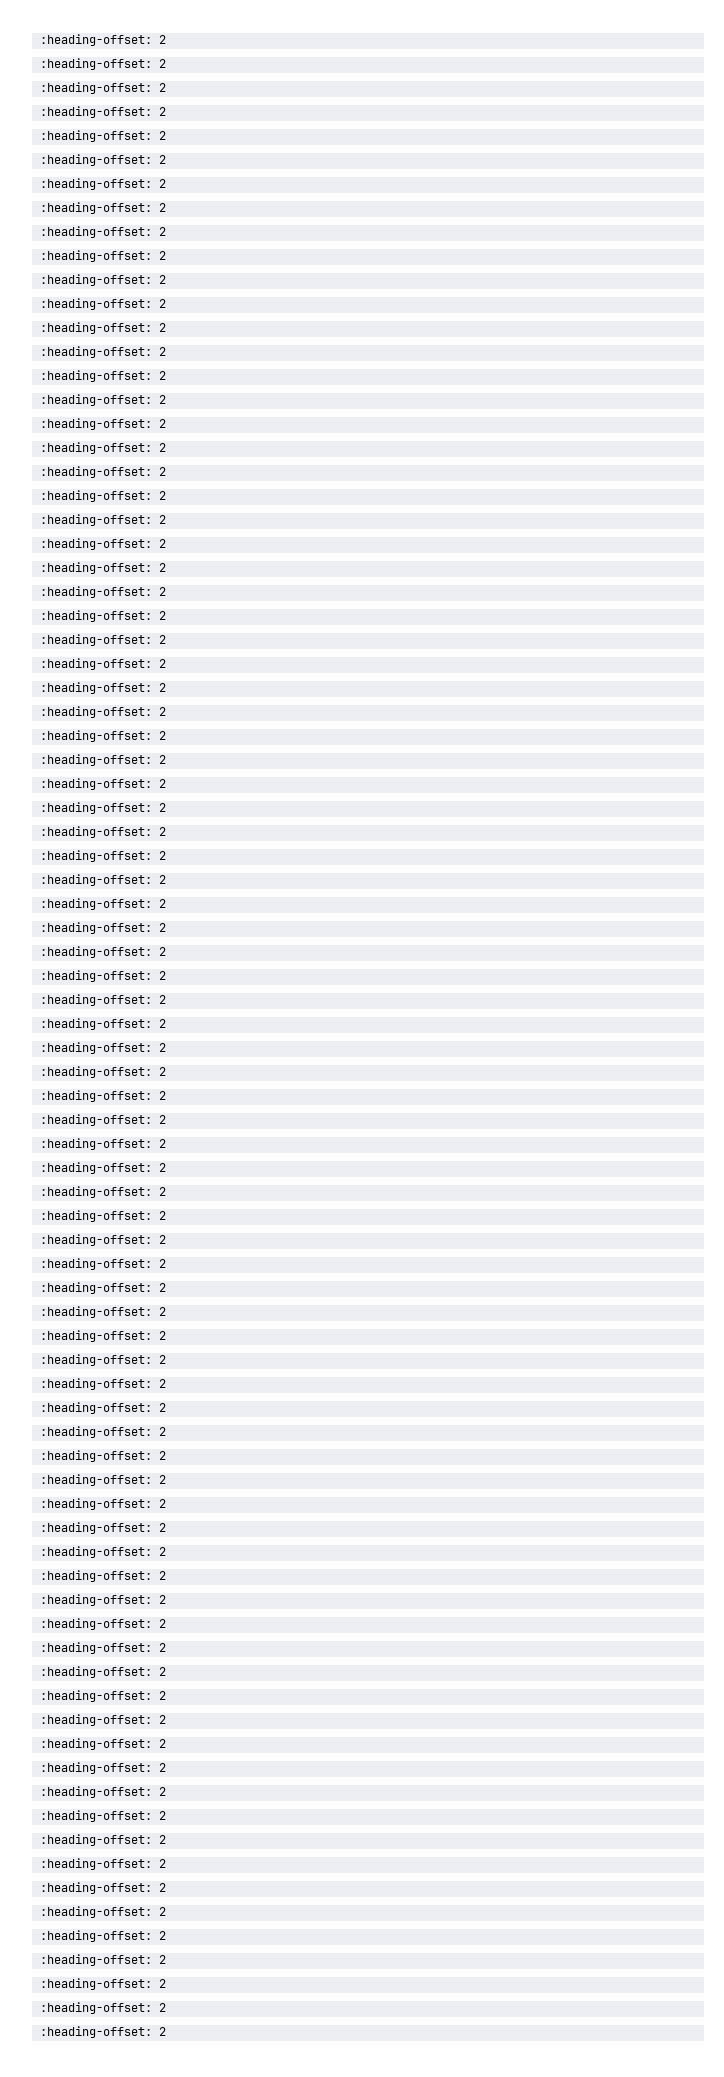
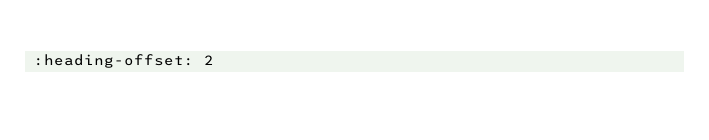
[39,34,166,46] [39,58,166,70] [39,82,166,94] [39,106,166,118] [39,130,166,142] [39,154,166,166] [39,178,166,190] [39,202,166,214] [39,226,166,238] [39,250,166,262] [39,274,166,286] [39,298,166,310] [39,322,166,334] [39,346,166,358] [39,370,166,382] [39,394,166,406] [39,418,166,430] [39,442,166,454] [39,466,166,478] [39,490,166,502] [39,514,166,526] [39,538,166,550] [39,562,166,574] [39,586,166,598] [39,610,166,622] [39,634,166,646] [39,658,166,670] [39,682,166,694] [39,706,166,718] [39,730,166,742] [39,754,166,766] [39,778,166,790] [39,802,166,814] [39,826,166,838] [39,850,166,862] [39,874,166,886] [39,898,166,910] [39,922,166,934] [39,946,166,958] [39,970,166,982] [39,994,166,1006] [39,1018,166,1030] [39,1042,166,1054] [39,1066,166,1078] [39,1090,166,1102] [39,1114,166,1126] [39,1138,166,1150] [39,1162,166,1174] [39,1186,166,1198] [39,1210,166,1222] [39,1234,166,1246] [39,1258,166,1270] [39,1282,166,1294] [39,1306,166,1318] [39,1330,166,1342] [39,1354,166,1366] [39,1378,166,1390] [39,1402,166,1414] [39,1426,166,1438] [39,1450,166,1462] [39,1474,166,1486] [39,1498,166,1510] [39,1522,166,1534] [39,1546,166,1558] [39,1570,166,1582] [39,1594,166,1606] [39,1618,166,1630] [39,1642,166,1654] [39,1666,166,1678] [39,1690,166,1702] [39,1714,166,1726] [39,1738,166,1750] [39,1762,166,1774] [39,1786,166,1798] [39,1810,166,1822] [39,1834,166,1846] [39,1858,166,1870] [39,1882,166,1894] [39,1906,166,1918] [39,1930,166,1942] [39,1954,166,1966] [39,1978,166,1990] [39,2002,166,2014] [39,2026,166,2038] :heading-offset: 2 // :heading-offset: 2 // :heading-offset: 2 // :heading-offset: 2 // :heading-offset: 2 // :heading-offset: 2 // :heading-offset: 2 // :heading-offset: 2 // :heading-offset: 2 // :heading-offset: 2 // :heading-offset: 2 // :heading-offset: 2 // :heading-offset: 2 // :heading-offset: 2 // :heading-offset: 2 // :heading-offset: 2 // :heading-offset: 2 // :heading-offset: 2 // :heading-offset: 2 // :heading-offset: 2 // :heading-offset: 2 // :heading-offset: 2 // :heading-offset: 2 // :heading-offset: 2 // :heading-offset: 2 // :heading-offset: 2 // :heading-offset: 2 // :heading-offset: 2 // :heading-offset: 2 // :heading-offset: 2 // :heading-offset: 2 // :heading-offset: 2 // :heading-offset: 2 // :heading-offset: 2 // :heading-offset: 2 // :heading-offset: 2 // :heading-offset: 2 // :heading-offset: 2 // :heading-offset: 2 // :heading-offset: 2 // :heading-offset: 2 // :heading-offset: 2 // :heading-offset: 2 // :heading-offset: 2 // :heading-offset: 2 // :heading-offset: 2 // :heading-offset: 2 // :heading-offset: 2 // :heading-offset: 2 // :heading-offset: 2 // :heading-offset: 2 // :heading-offset: 2 // :heading-offset: 2 // :heading-offset: 2 // :heading-offset: 2 // :heading-offset: 2 // :heading-offset: 2 // :heading-offset: 2 // :heading-offset: 2 // :heading-offset: 2 // :heading-offset: 2 // :heading-offset: 2 // :heading-offset: 2 // :heading-offset: 2 // :heading-offset: 2 // :heading-offset: 2 // :heading-offset: 2 // :heading-offset: 2 // :heading-offset: 2 // :heading-offset: 2 // :heading-offset: 2 // :heading-offset: 2 // :heading-offset: 2 // :heading-offset: 2 // :heading-offset: 2 // :heading-offset: 2 // :heading-offset: 2 // :heading-offset: 2 // :heading-offset: 2 // :heading-offset: 2 // :heading-offset: 2 // :heading-offset: 2 // :heading-offset: 2 // :heading-offset: 2 -> [33,54,214,68] :heading-offset: 2

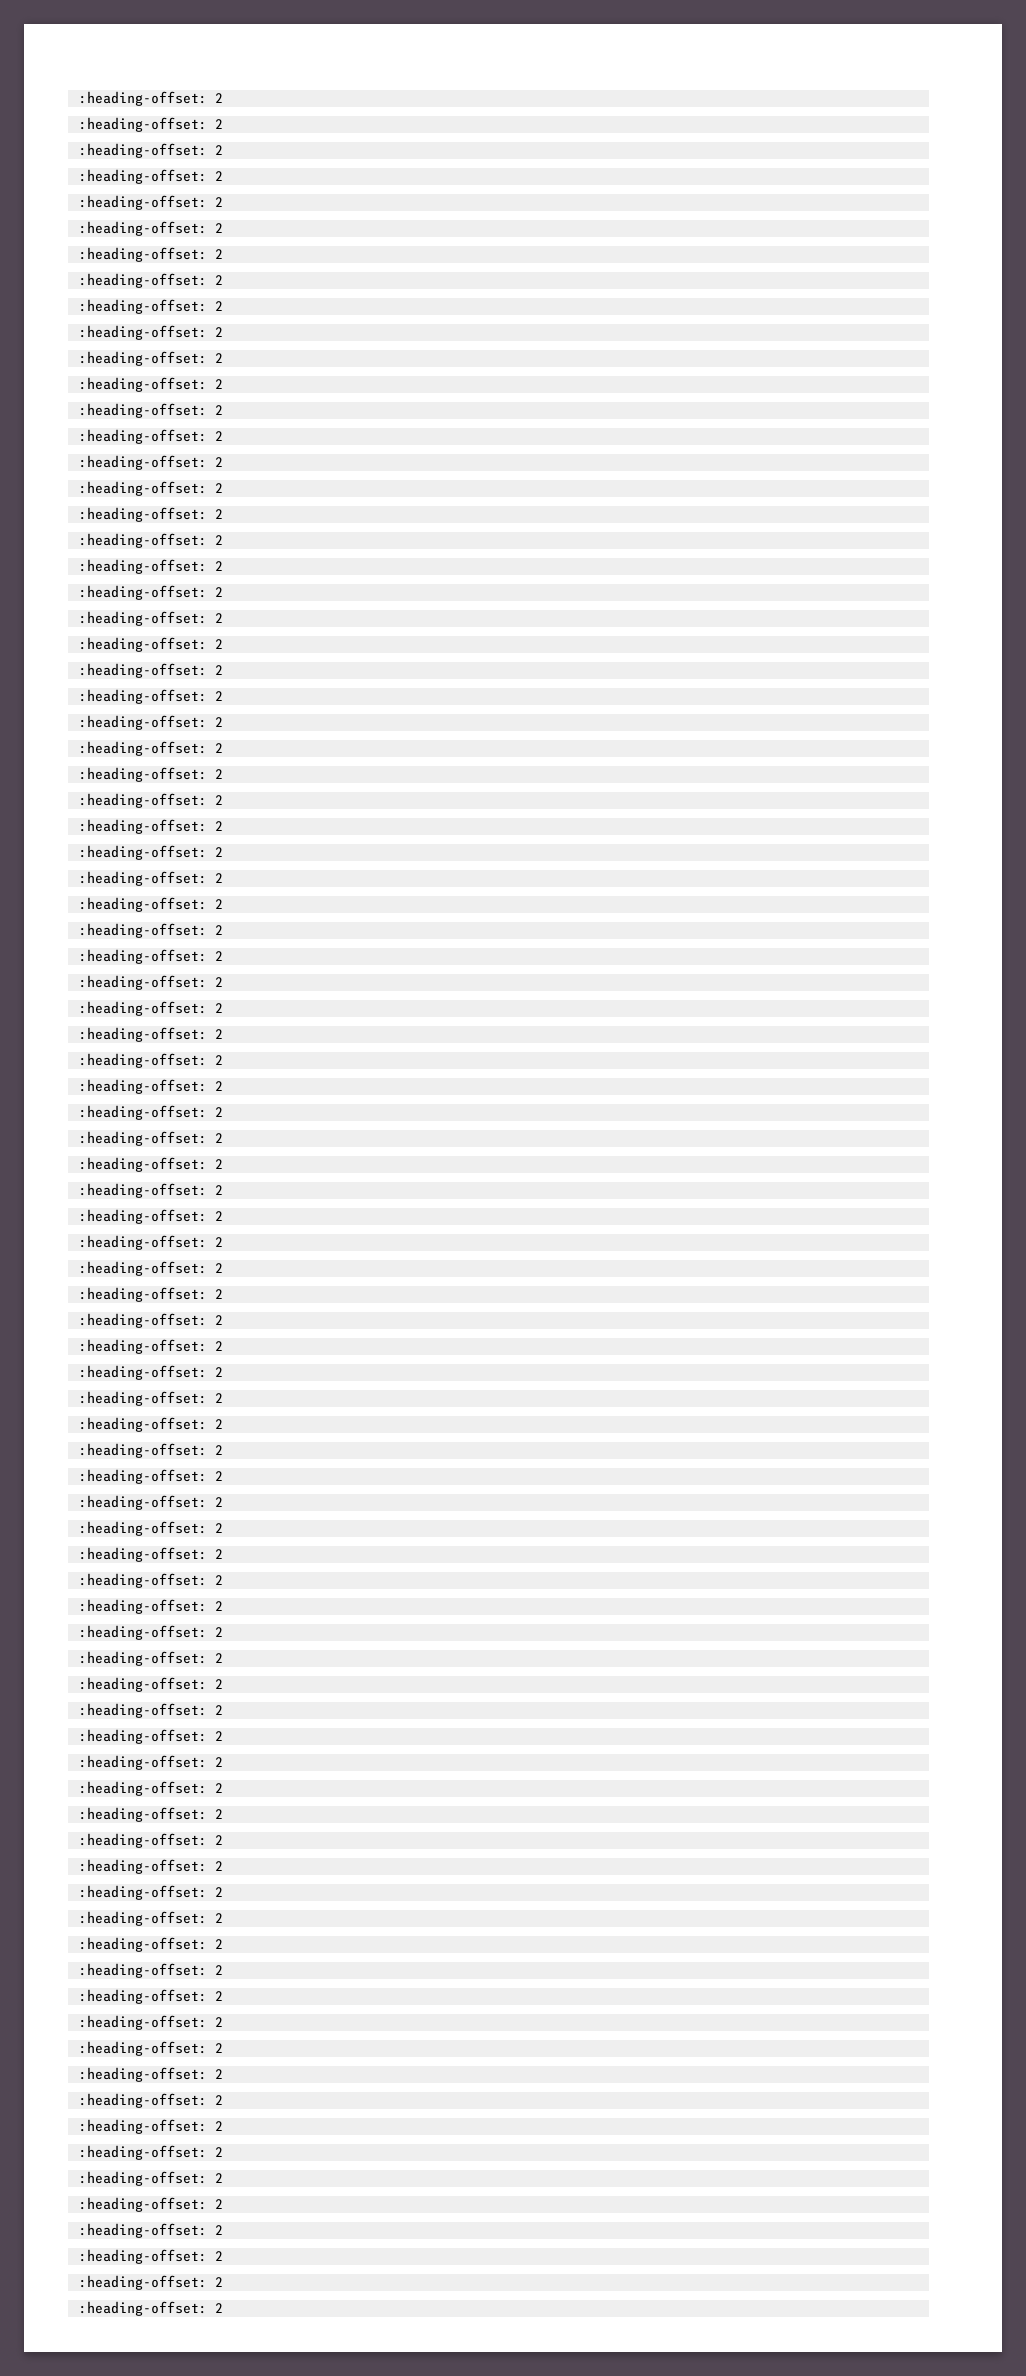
[33,54,214,68] :heading-offset: 2 -> [78,91,223,106] [78,117,223,132] [78,143,223,158] [78,169,223,184] [78,195,223,210] [78,221,223,236] [78,247,223,262] [78,273,223,288] [78,299,223,314] [78,325,223,340] [78,351,223,366] [78,377,223,392] [78,403,223,418] [78,429,223,444] [78,455,223,470] [78,481,223,496] [78,507,223,522] [78,533,223,548] [78,559,223,574] [78,585,223,600] [78,611,223,626] [78,637,223,652] [78,663,223,678] [78,689,223,704] [78,715,223,730] [78,741,223,756] [78,767,223,782] [78,793,223,808] [78,819,223,834] [78,845,223,860] [78,871,223,886] [78,897,223,912] [78,923,223,938] [78,949,223,964] [78,975,223,990] [78,1001,223,1016] [78,1027,223,1042] [78,1053,223,1068] [78,1079,223,1094] [78,1105,223,1120] [78,1131,223,1146] [78,1157,223,1172] [78,1183,223,1198] [78,1209,223,1224] [78,1235,223,1250] [78,1261,223,1276] [78,1287,223,1302] [78,1313,223,1328] [78,1339,223,1354] [78,1365,223,1380] [78,1391,223,1406] [78,1417,223,1432] [78,1443,223,1458] [78,1469,223,1484] [78,1495,223,1510] [78,1521,223,1536] [78,1547,223,1562] [78,1573,223,1588] [78,1599,223,1614] [78,1625,223,1640] [78,1651,223,1666] [78,1677,223,1692] [78,1703,223,1718] [78,1729,223,1744] [78,1755,223,1770] [78,1781,223,1796] [78,1807,223,1822] [78,1833,223,1848] [78,1859,223,1874] [78,1885,223,1900] [78,1911,223,1926] [78,1937,223,1952] [78,1963,223,1978] [78,1989,223,2004] [78,2015,223,2030] [78,2041,223,2056] [78,2067,223,2082] [78,2093,223,2108] [78,2119,223,2134] [78,2145,223,2160] [78,2171,223,2186] [78,2197,223,2212] [78,2223,223,2238] [78,2249,223,2264] [78,2275,223,2290] [78,2301,223,2316] :heading-offset: 2 // :heading-offset: 2 // :heading-offset: 2 // :heading-offset: 2 // :heading-offset: 2 // :heading-offset: 2 // :heading-offset: 2 // :heading-offset: 2 // :heading-offset: 2 // :heading-offset: 2 // :heading-offset: 2 // :heading-offset: 2 // :heading-offset: 2 // :heading-offset: 2 // :heading-offset: 2 // :heading-offset: 2 // :heading-offset: 2 // :heading-offset: 2 // :heading-offset: 2 // :heading-offset: 2 // :heading-offset: 2 // :heading-offset: 2 // :heading-offset: 2 // :heading-offset: 2 // :heading-offset: 2 // :heading-offset: 2 // :heading-offset: 2 // :heading-offset: 2 // :heading-offset: 2 // :heading-offset: 2 // :heading-offset: 2 // :heading-offset: 2 // :heading-offset: 2 // :heading-offset: 2 // :heading-offset: 2 // :heading-offset: 2 // :heading-offset: 2 // :heading-offset: 2 // :heading-offset: 2 // :heading-offset: 2 // :heading-offset: 2 // :heading-offset: 2 // :heading-offset: 2 // :heading-offset: 2 // :heading-offset: 2 // :heading-offset: 2 // :heading-offset: 2 // :heading-offset: 2 // :heading-offset: 2 // :heading-offset: 2 // :heading-offset: 2 // :heading-offset: 2 // :heading-offset: 2 // :heading-offset: 2 // :heading-offset: 2 // :heading-offset: 2 // :heading-offset: 2 // :heading-offset: 2 // :heading-offset: 2 // :heading-offset: 2 // :heading-offset: 2 // :heading-offset: 2 // :heading-offset: 2 // :heading-offset: 2 // :heading-offset: 2 // :heading-offset: 2 // :heading-offset: 2 // :heading-offset: 2 // :heading-offset: 2 // :heading-offset: 2 // :heading-offset: 2 // :heading-offset: 2 // :heading-offset: 2 // :heading-offset: 2 // :heading-offset: 2 // :heading-offset: 2 // :heading-offset: 2 // :heading-offset: 2 // :heading-offset: 2 // :heading-offset: 2 // :heading-offset: 2 // :heading-offset: 2 // :heading-offset: 2 // :heading-offset: 2 // :heading-offset: 2 // :heading-offset: 2

